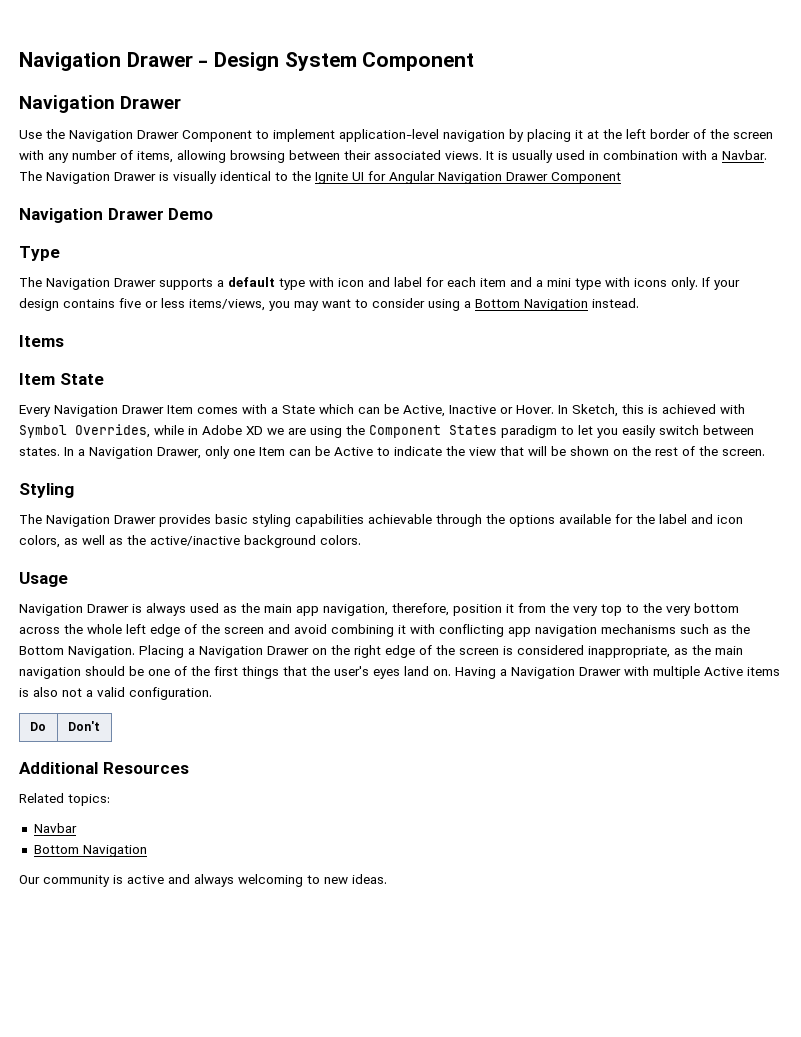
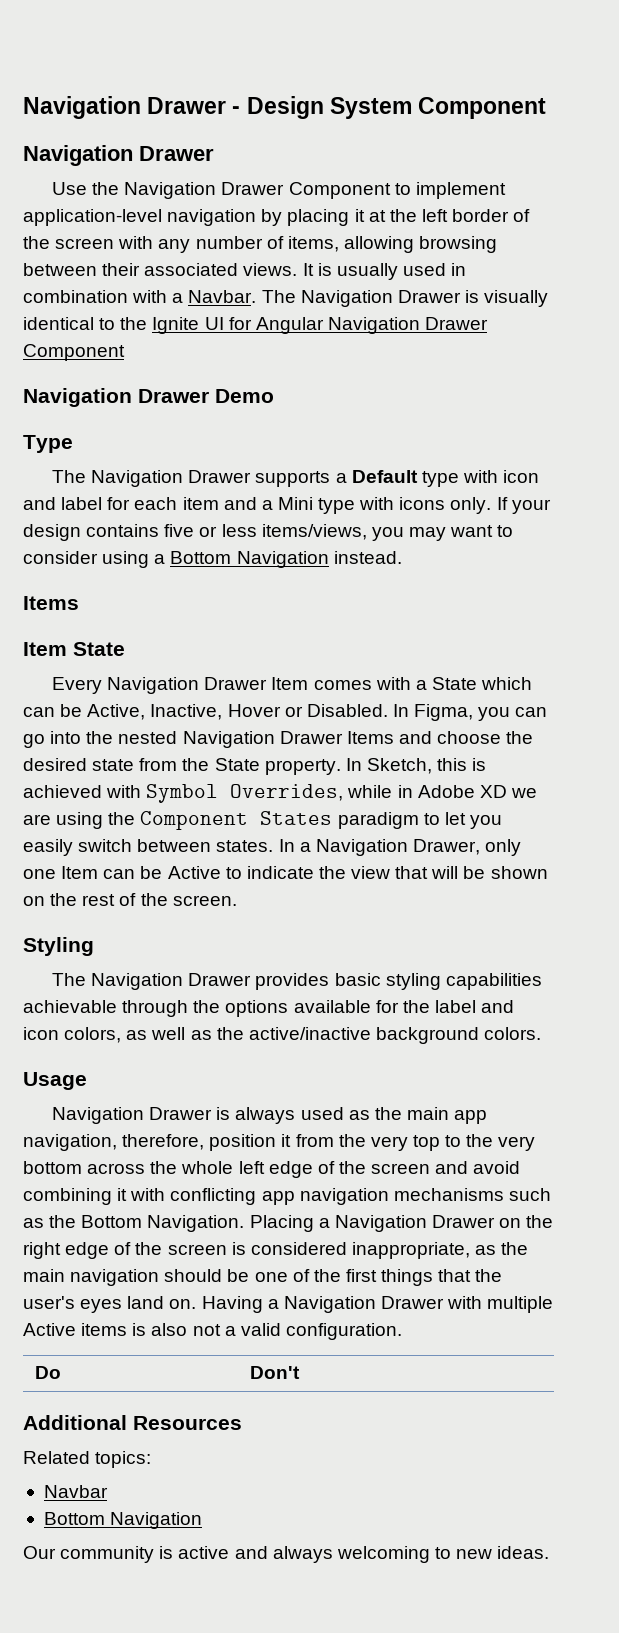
[228,277,275,287] default -> [351,470,418,483] Default
[547,278,571,287] mini -> [277,497,313,510] Mini
[449,405,554,414] Inactive or Hover. -> [150,704,548,721] [23,731,534,748] [23,758,341,775] Inactive, Hover or Disabled. In Figma, you can go into the nested Navigation Drawer Items and choose the desired state from the State property.

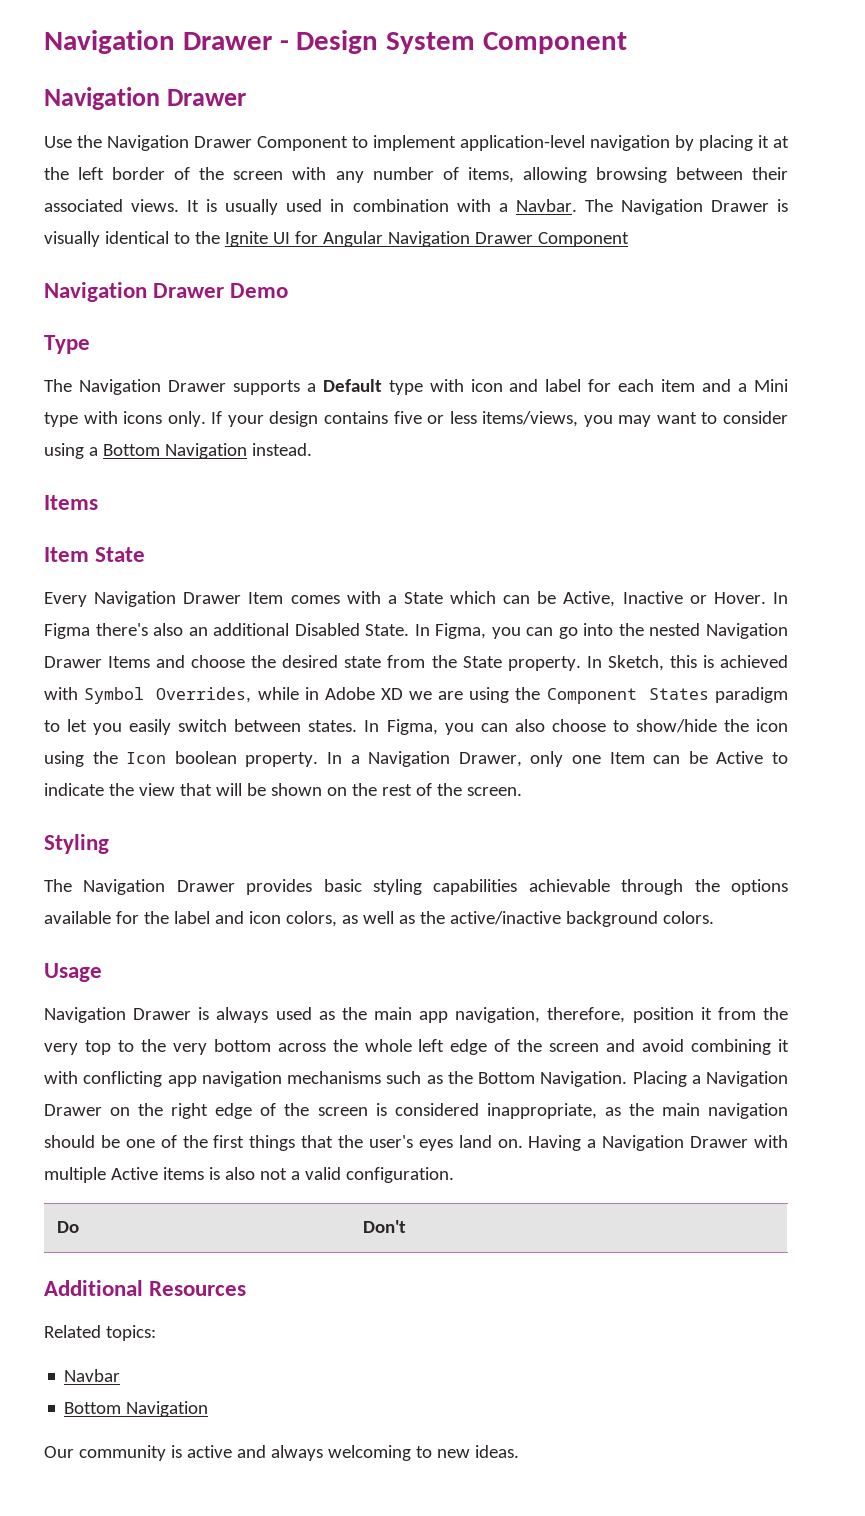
[150,704,388,720] Inactive, Hover or Disabled. -> [622,591,788,604] [44,623,410,639] Inactive or Hover. In Figma there's also an additional Disabled State.
(295, 845) none -> [386,719,788,735] [44,751,342,767] Figma, you can also choose to show/hide the icon using the Icon boolean property. In

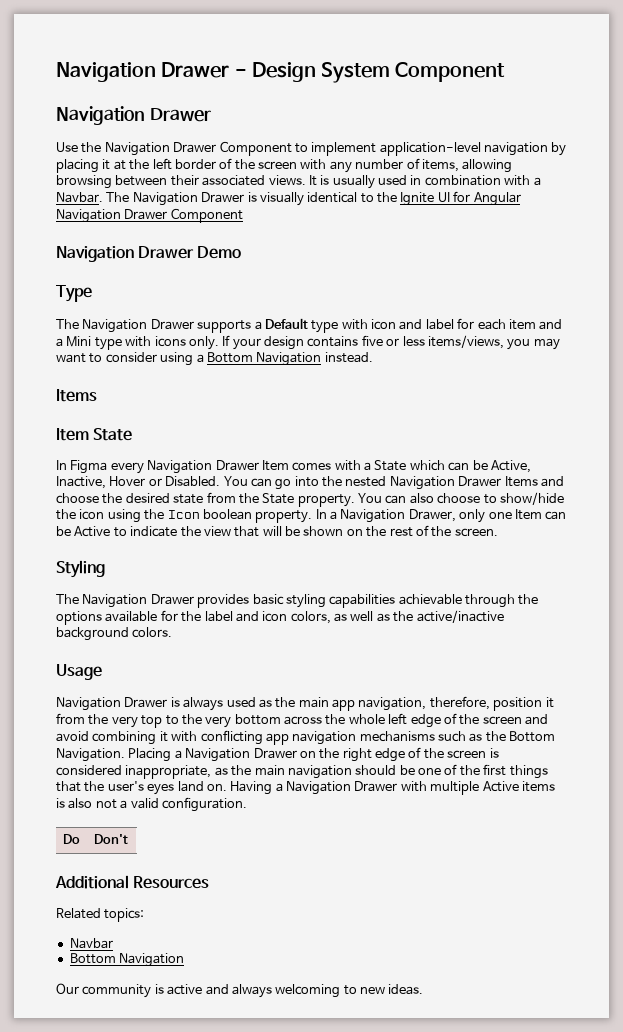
[44,592,87,607] Every -> [56,460,144,474] In Figma every
[622,591,788,604] [44,623,521,639] Inactive or Hover. In Figma there's also an additional Disabled State. In Figma, you -> [56,476,248,489] Inactive, Hover or Disabled. You
[586,655,789,671] [44,687,789,704] [44,719,474,735] In Sketch, this is achieved with Symbol Overrides, while in Adobe XD we are using the Component States paradigm to let you easily switch between states. In Figma, you -> [358,493,382,503] You

